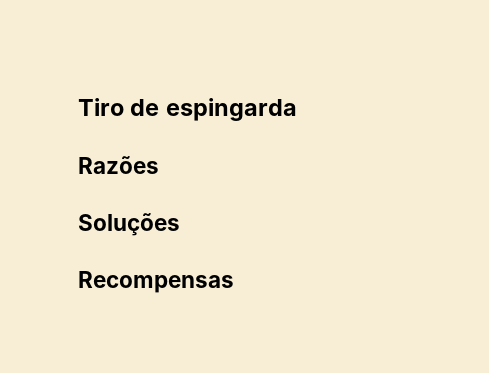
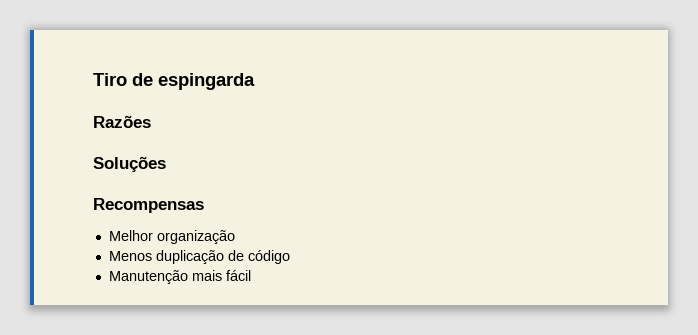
(234, 282) none -> [108,230,235,244] [108,250,290,264] [108,270,251,284] // Melhor organização // Menos duplicação de código // Manutenção mais fácil

